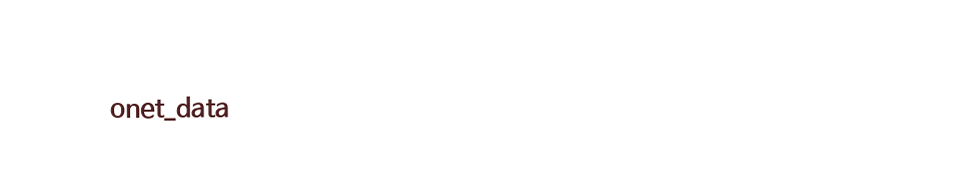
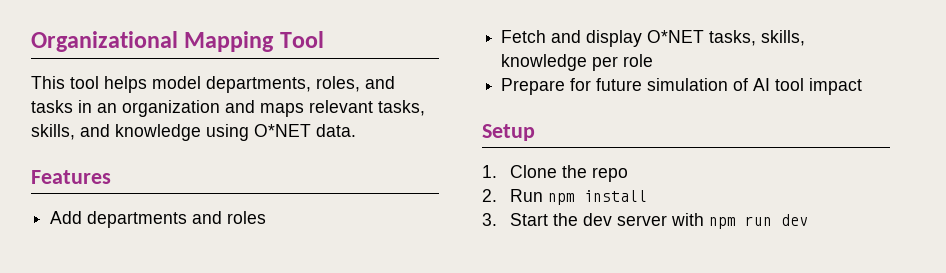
[110,96,231,122] onet_data -> [31,31,324,52] [31,76,395,93] [31,100,425,117] [31,124,356,141] [31,170,111,184] [50,211,267,228] [501,30,806,47] [501,54,654,71] [501,78,863,95] [482,124,535,141] [482,165,629,182] [482,189,648,205] [482,213,809,229] Organizational Mapping Tool // This tool helps model departments, roles, and tasks in an organization and maps relevant tasks, skills, and knowledge using O*NET data. // Features // Add departments and roles // Fetch and display O*NET tasks, skills, knowledge per role // Prepare for future simulation of AI tool impact // Setup // 1. Clone the repo // 2. Run npm install // 3. Start the dev server with npm run dev

